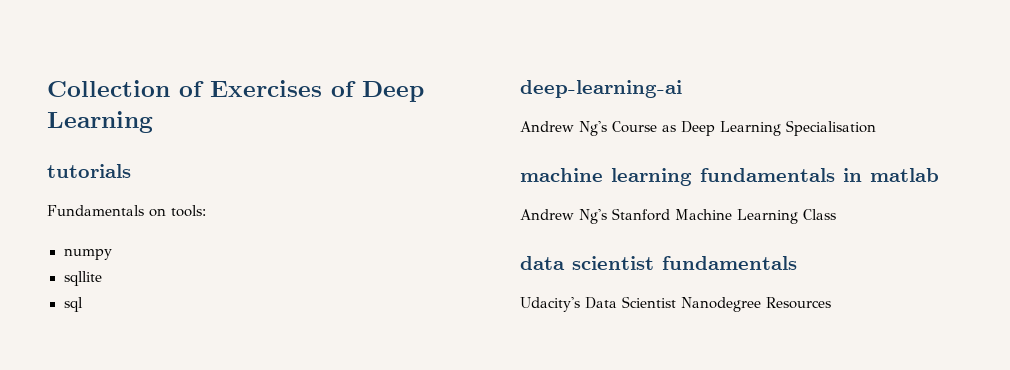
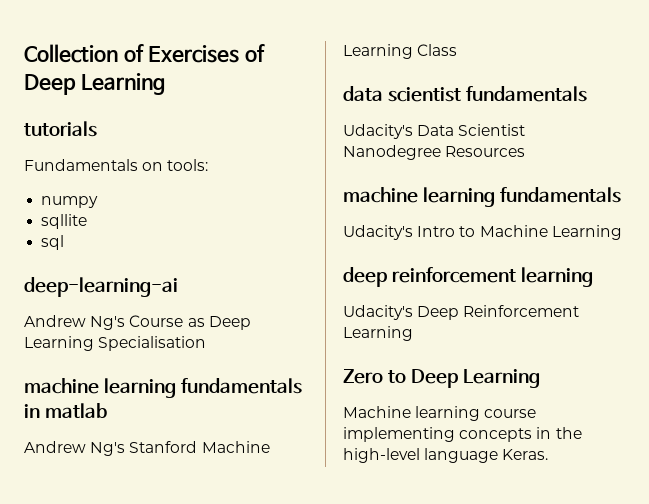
(831, 303) none -> [343,187,622,207] [343,225,622,240] [343,267,594,287] [343,305,580,320] [343,326,413,341] [343,369,541,388] [343,406,537,421] [343,427,582,442] [343,448,549,463] // machine learning fundamentals // Udacity's Intro to Machine Learning // deep reinforcement learning // Udacity's Deep Reinforcement Learning // Zero to Deep Learning // Machine learning course implementing concepts in the high-level language Keras.

